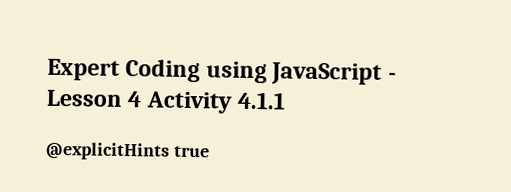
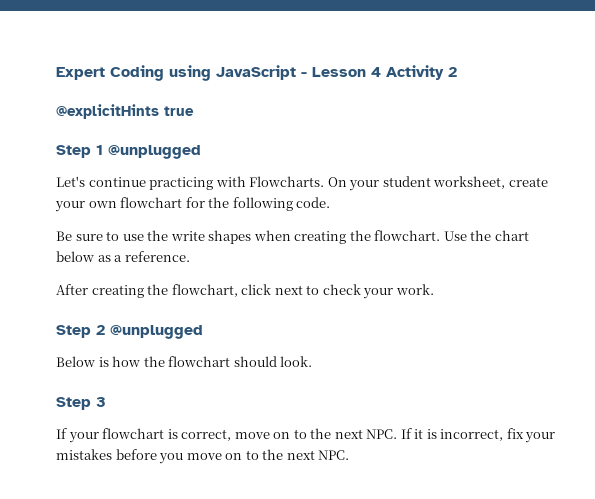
[237,91,287,110] 4.1.1 -> [448,67,457,77] 2
(210, 151) none -> [56,145,201,159] [56,176,548,191] [55,197,331,212] [56,230,529,244] [56,251,190,262] [56,284,434,299] [56,325,203,339] [56,356,313,367] [56,397,106,410] [56,428,556,443] [56,449,350,464] // Step 1 @unplugged // Let's continue practicing with Flowcharts. On your student worksheet, create your own flowchart for the following code. // Be sure to use the write shapes when creating the flowchart. Use the chart below as a reference. // After creating the flowchart, click next to check your work. // Step 2 @unplugged // Below is how the flowchart should look. // Step 3 // If your flowchart is correct, move on to the next NPC. If it is incorrect, fix your mistakes before you move on to the next NPC.

